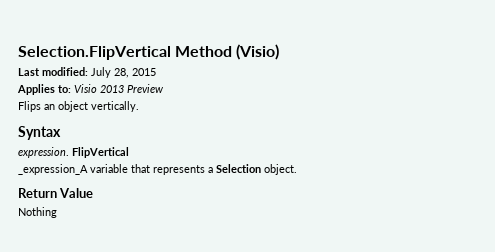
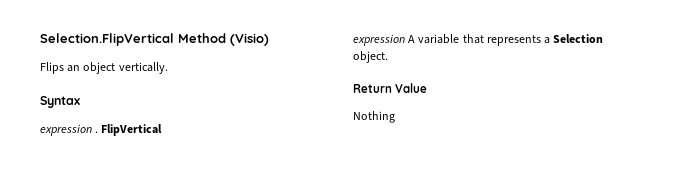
[18,67,156,78] [17,84,164,95] // Last modified: July 28, 2015 // Applies to: Visio 2013 Preview -> (269, 39) none
[18,147,69,158] expression. -> [40,124,99,136] expression .
[18,164,88,175] _expression_A -> [353,34,416,46] expression A

